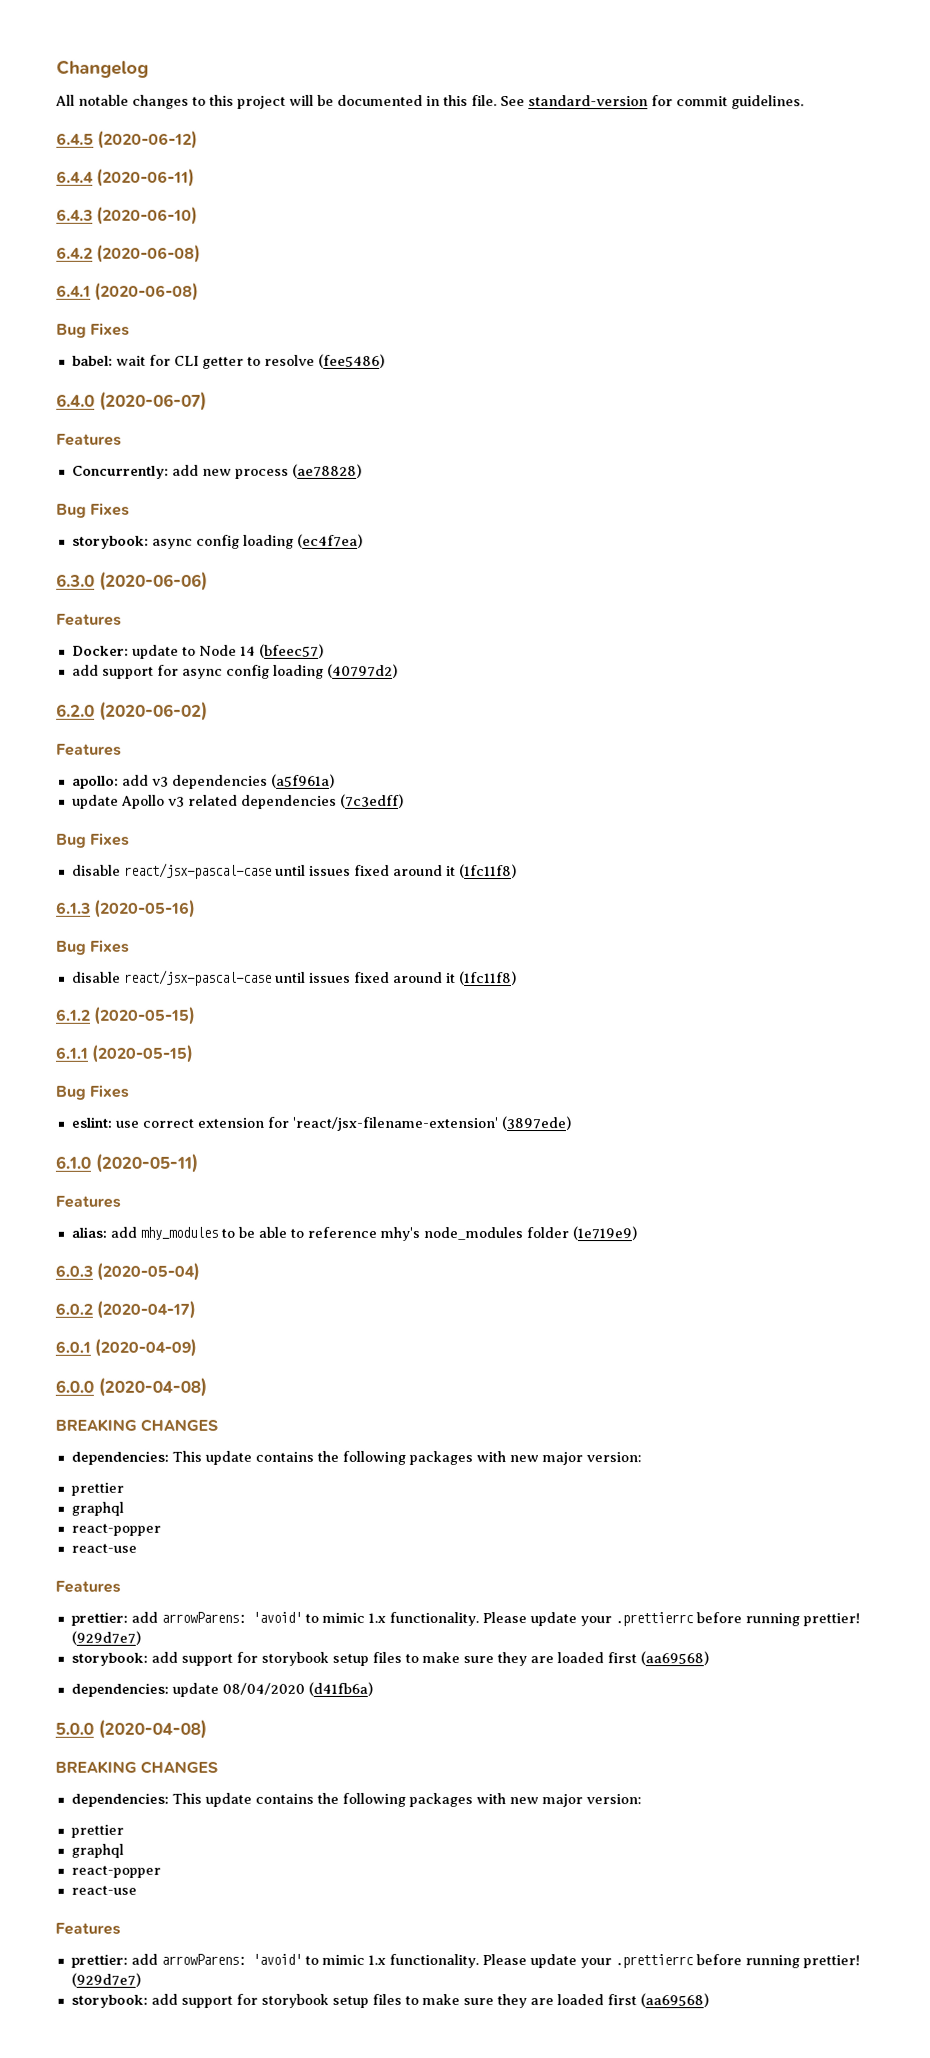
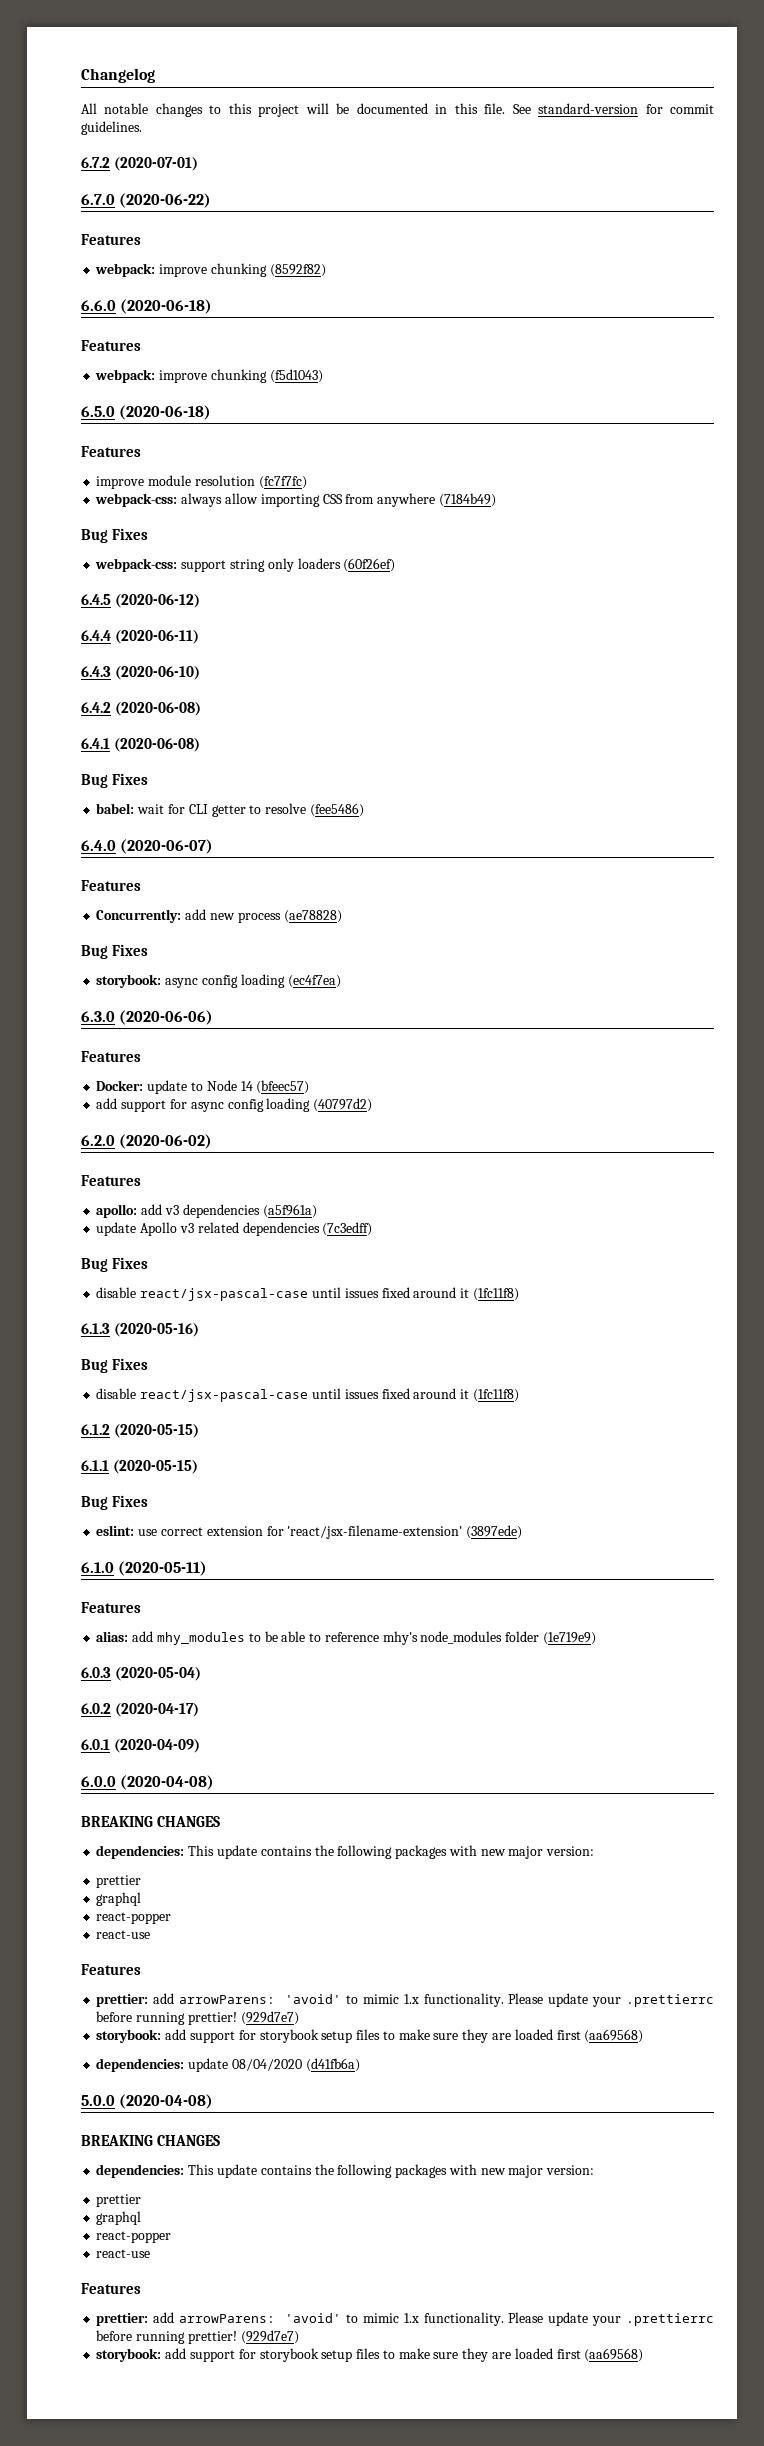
(804, 102) none -> [81,157,198,171] [81,193,212,208] [81,234,141,245] [95,263,326,277] [81,299,213,314] [81,340,141,351] [95,369,323,383] [81,405,212,420] [81,446,141,457] [96,475,307,489] [95,493,496,507] [81,528,148,543] [95,558,396,572] // 6.7.2 (2020-07-01) // 6.7.0 (2020-06-22) // Features // webpack: improve chunking (8592f82) // 6.6.0 (2020-06-18) // Features // webpack: improve chunking (f5d1043) // 6.5.0 (2020-06-18) // Features // improve module resolution (fc7f7fc) // webpack-css: always allow importing CSS from anywhere (7184b49) // Bug Fixes // webpack-css: support string only loaders (60f26ef)

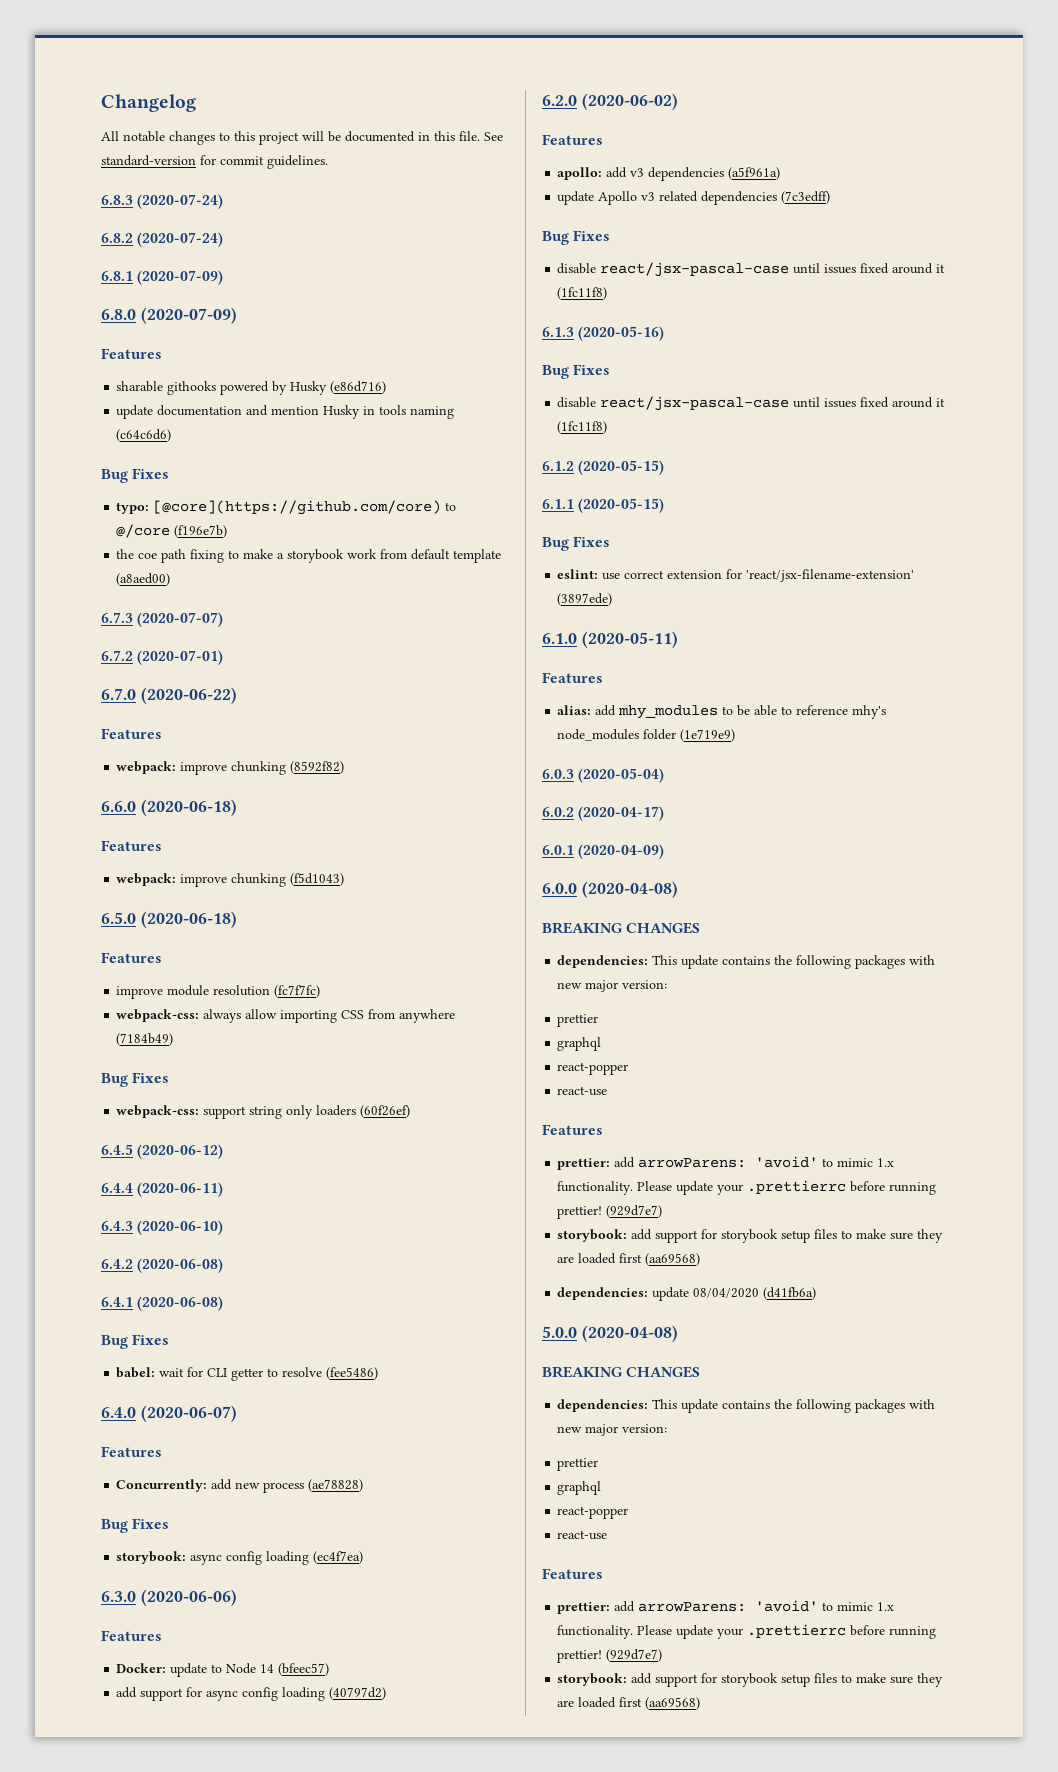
(142, 128) none -> [101,194,224,209] [101,232,224,247] [101,270,224,285] [101,307,237,324] [101,348,162,359] [116,381,387,395] [116,405,455,419] [116,429,172,442] [101,468,170,483] [116,500,457,515] [116,524,228,538] [116,549,502,563] [116,573,171,586] [101,612,224,627] // 6.8.3 (2020-07-24) // 6.8.2 (2020-07-24) // 6.8.1 (2020-07-09) // 6.8.0 (2020-07-09) // Features // sharable githooks powered by Husky (e86d716) // update documentation and mention Husky in tools naming (c64c6d6) // Bug Fixes // typo: [@core](https://github.com/core) to @/core (f196e7b) // the coe path fixing to make a storybook work from default template (a8aed00) // 6.7.3 (2020-07-07)

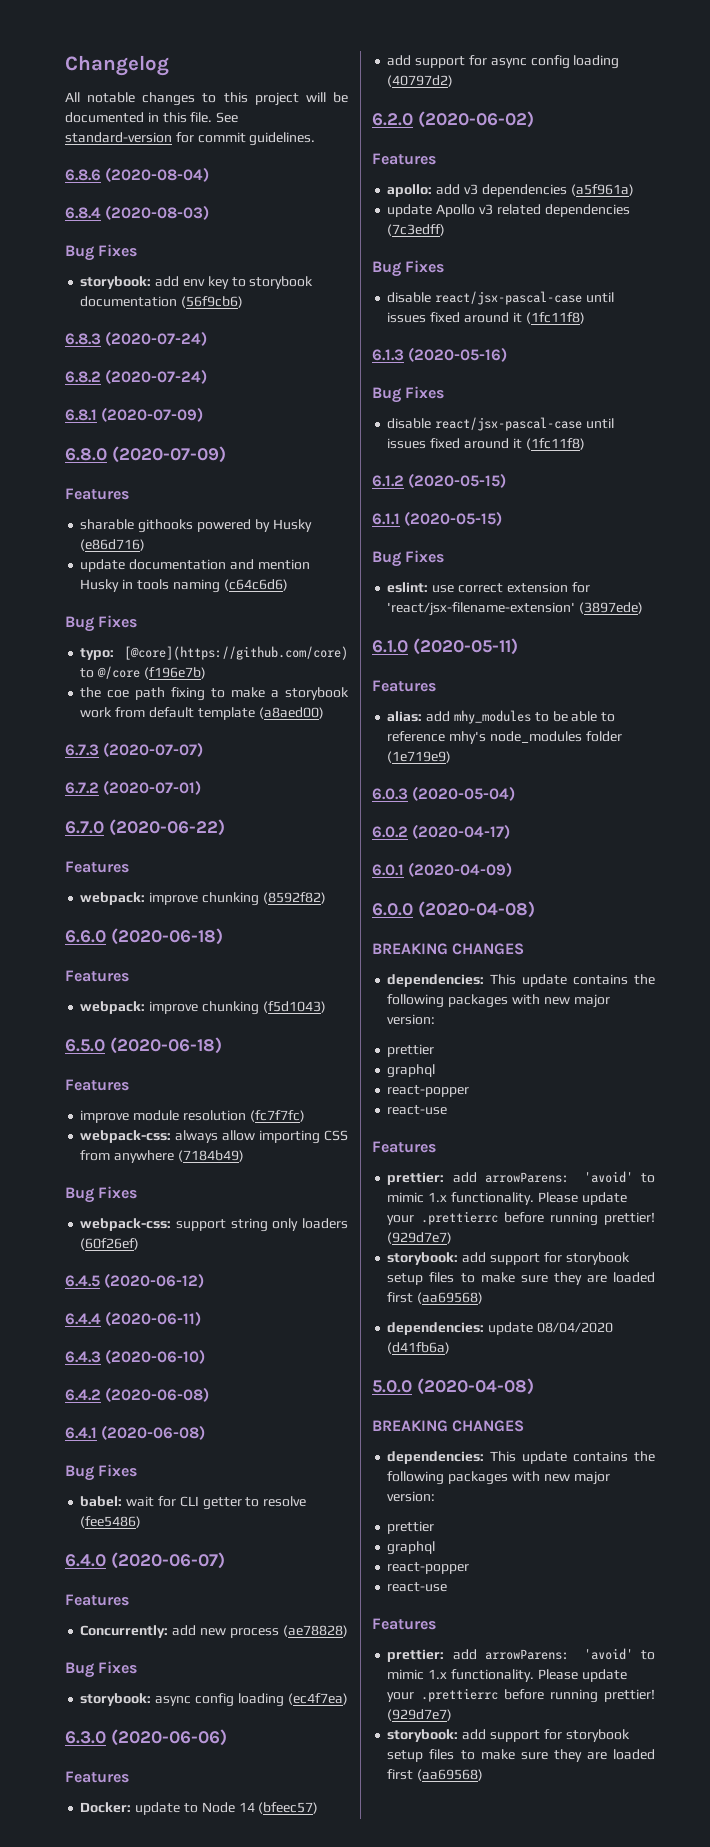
(328, 162) none -> [65,167,210,182] [65,205,210,220] [65,244,138,261] [80,276,314,289] [80,296,244,308] // 6.8.6 (2020-08-04) // 6.8.4 (2020-08-03) // Bug Fixes // storybook: add env key to storybook documentation (56f9cb6)

